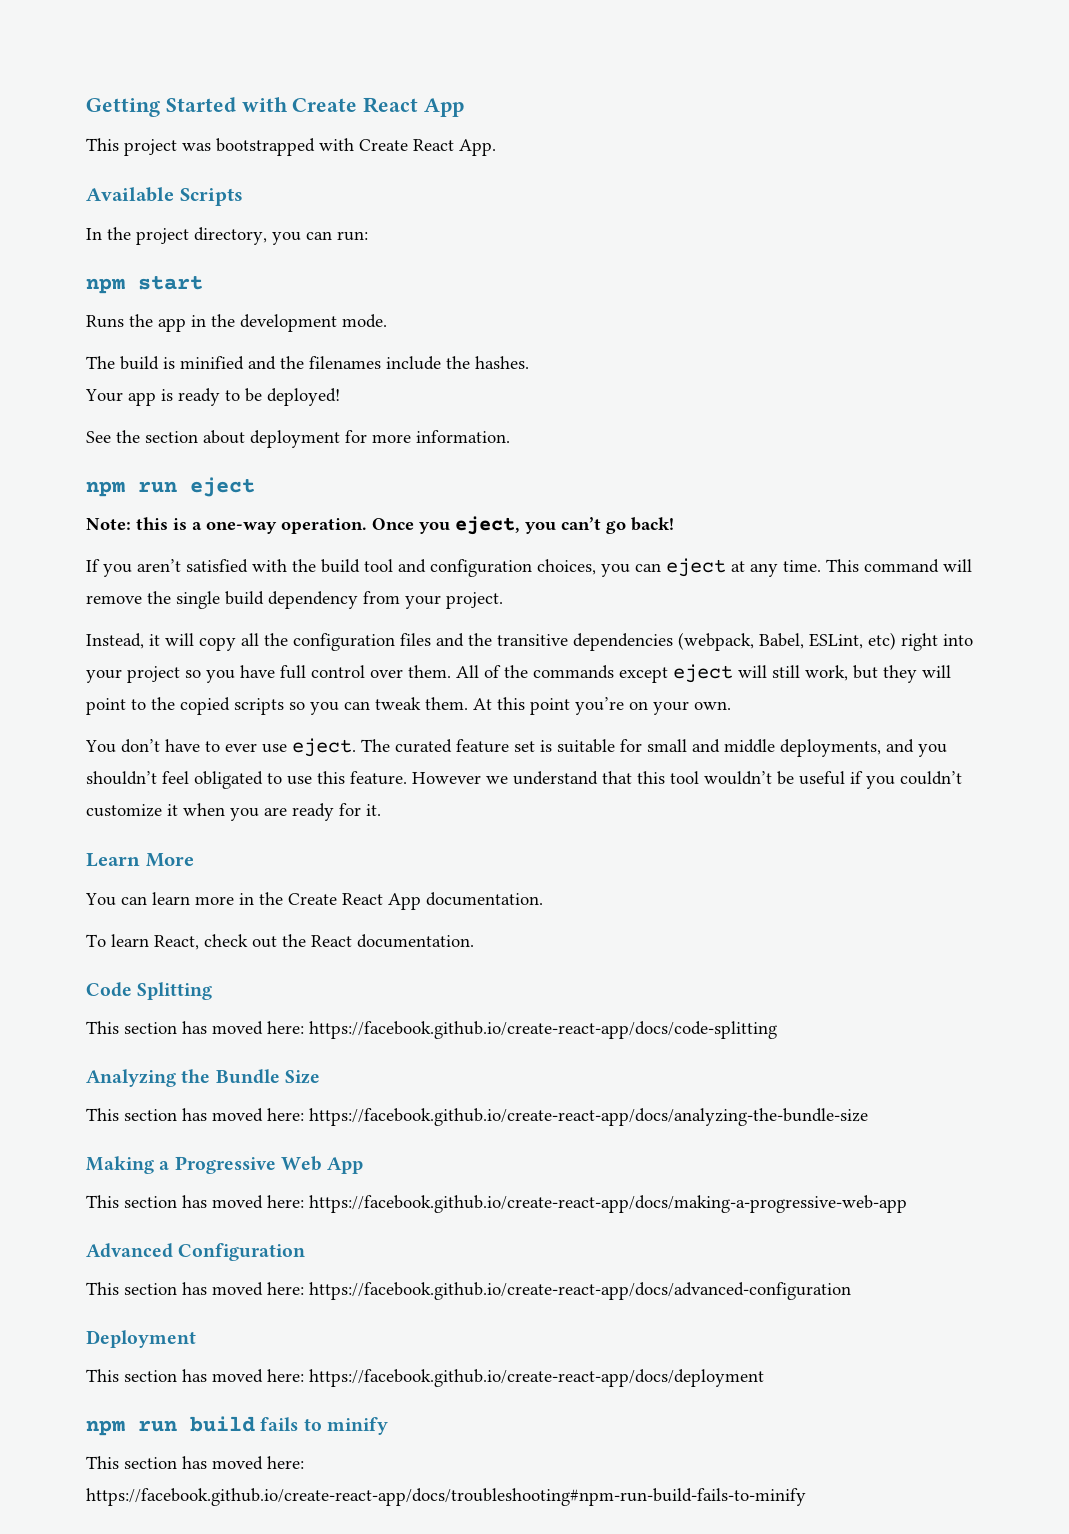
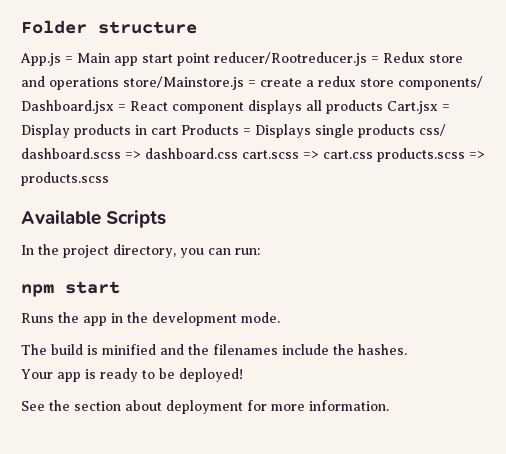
[86,97,465,117] [86,138,496,156] Getting Started with Create React App // This project was bootstrapped with Create React App. -> [21,20,197,34] [20,52,463,66] [21,76,483,90] [21,100,450,114] [21,124,446,138] [21,148,485,162] [21,172,109,186] Folder structure // App.js = Main app start point reducer/Rootreducer.js = Redux store and operations store/Mainstore.js = create a redux store components/ Dashboard.jsx = React component displays all products Cart.jsx = Display products in cart Products = Displays single products css/ dashboard.scss => dashboard.css cart.scss => cart.css products.scss => products.scss
[86,477,255,497] [86,516,674,535] [86,558,972,577] [86,591,503,609] [86,632,973,651] [86,664,951,683] [86,697,731,715] [85,738,947,757] [86,771,962,789] [86,803,381,821] [86,853,194,867] [85,892,543,910] [86,934,474,950] [86,982,213,1000] [86,1021,777,1039] [86,1069,320,1087] [86,1108,868,1126] [86,1156,364,1174] [86,1195,907,1213] [86,1243,306,1261] [86,1282,851,1300] [86,1330,196,1348] [86,1369,764,1387] [86,1416,388,1436] [86,1456,304,1470] [86,1488,806,1506] // npm run eject // Note: this is a one-way operation. Once you eject, you can’t go back! // If you aren’t satisfied with the build tool and configuration choices, you can eject at any time. This command will remove the single build dependency from your project. // Instead, it will copy all the configuration files and the transitive dependencies (webpack, Babel, ESLint, etc) right into your project so you have full control over them. All of the commands except eject will still work, but they will point to the copied scripts so you can tweak them. At this point you’re on your own. // You don’t have to ever use eject. The curated feature set is suitable for small and middle deployments, and you shouldn’t feel obligated to use this feature. However we understand that this tool wouldn’t be useful if you couldn’t customize it when you are ready for it. // Learn More // You can learn more in the Create React App documentation. // To learn React, check out the React documentation. // Code Splitting // This section has moved here: https://facebook.github.io/create-react-app/docs/code-splitting // Analyzing the Bundle Size // This section has moved here: https://facebook.github.io/create-react-app/docs/analyzing-the-bundle-size // Making a Progressive Web App // This section has moved here: https://facebook.github.io/create-react-app/docs/making-a-progressive-web-app // Advanced Configuration // This section has moved here: https://facebook.github.io/create-react-app/docs/advanced-configuration // Deployment // This section has moved here: https://facebook.github.io/create-react-app/docs/deployment // npm run build fails to minify // This section has moved here: https://facebook.github.io/create-react-app/docs/troubleshooting#npm-run-build-fails-to-minify -> (389, 405) none

